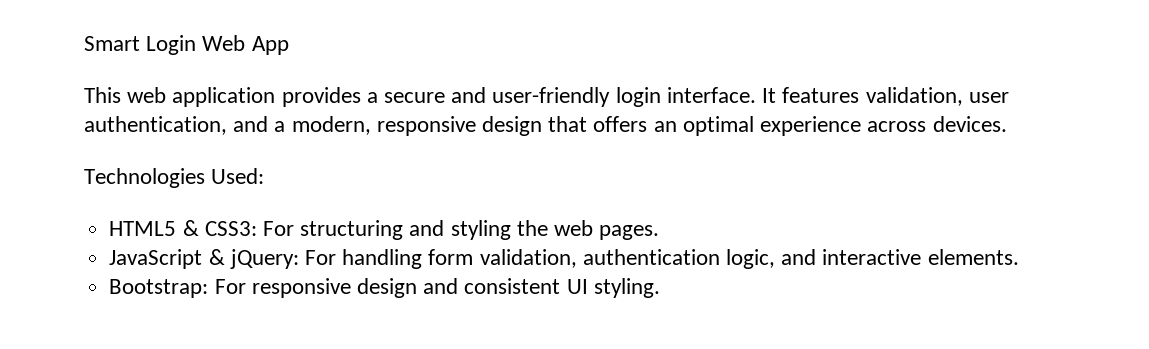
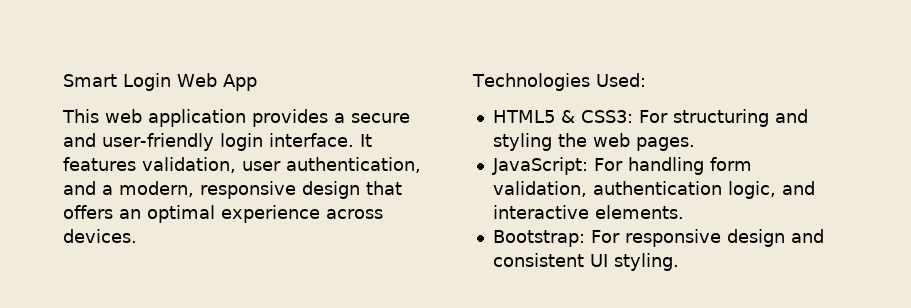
[109,249,299,269] JavaScript & jQuery: -> [491,157,588,175] JavaScript:

